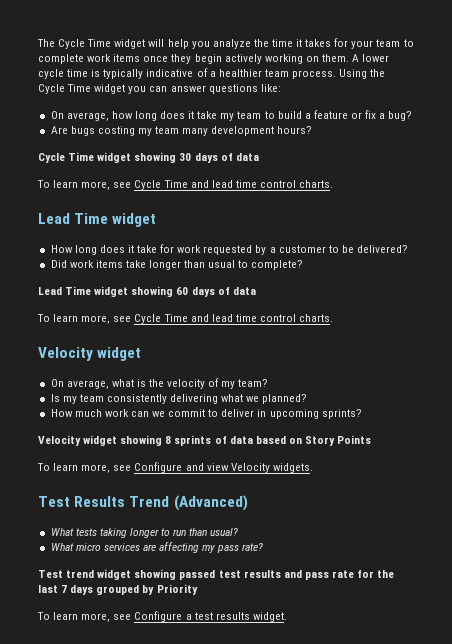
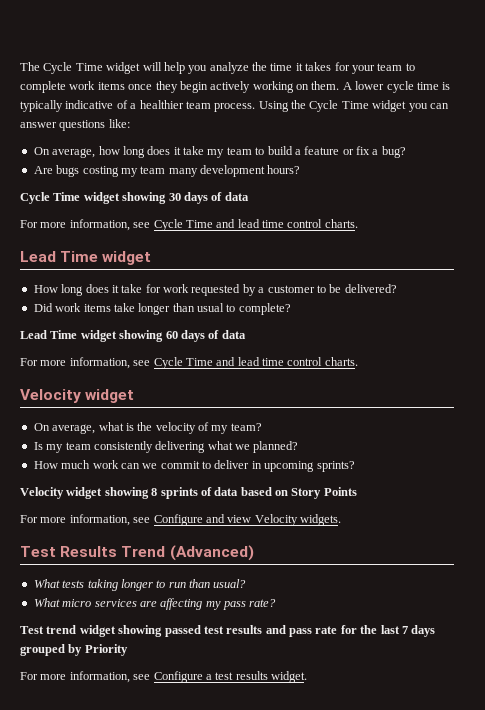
[37,180,111,190] To learn more, -> [20,219,130,231] For more information,
[37,314,111,324] To learn more, -> [20,357,130,369] For more information,
[37,463,111,473] To learn more, -> [20,514,130,526] For more information,
[37,612,111,622] To learn more, -> [20,671,130,683] For more information,

